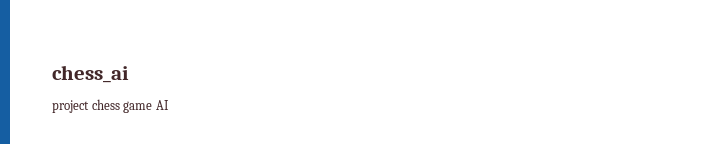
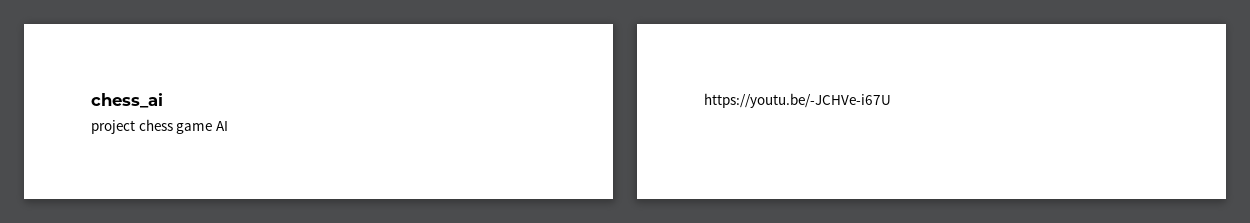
(169, 105) none -> [704,93,891,108] // https://youtu.be/-JCHVe-i67U

